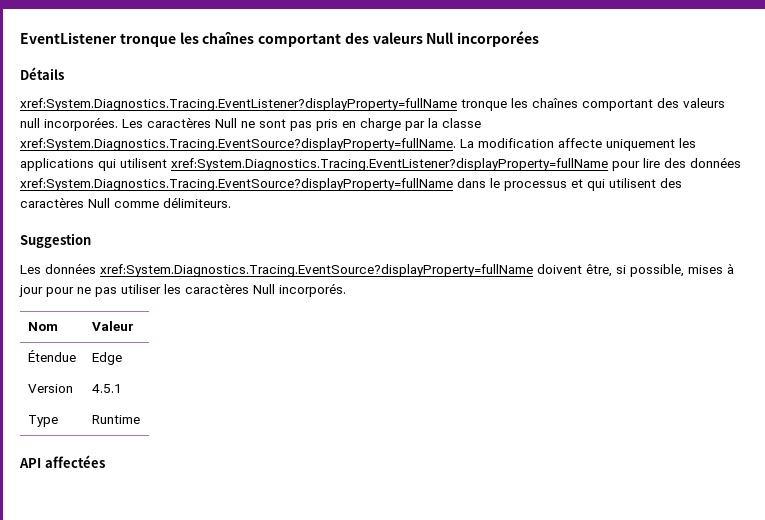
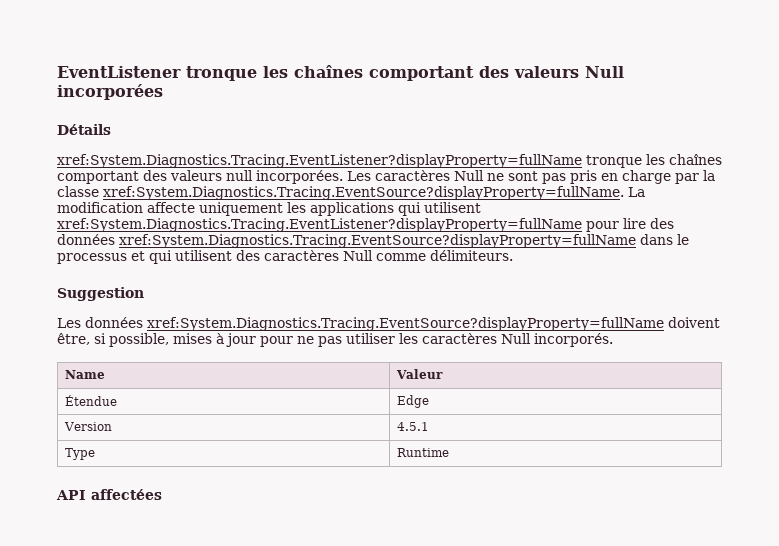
[27,322,58,331] Nom -> [65,370,106,379] Name

